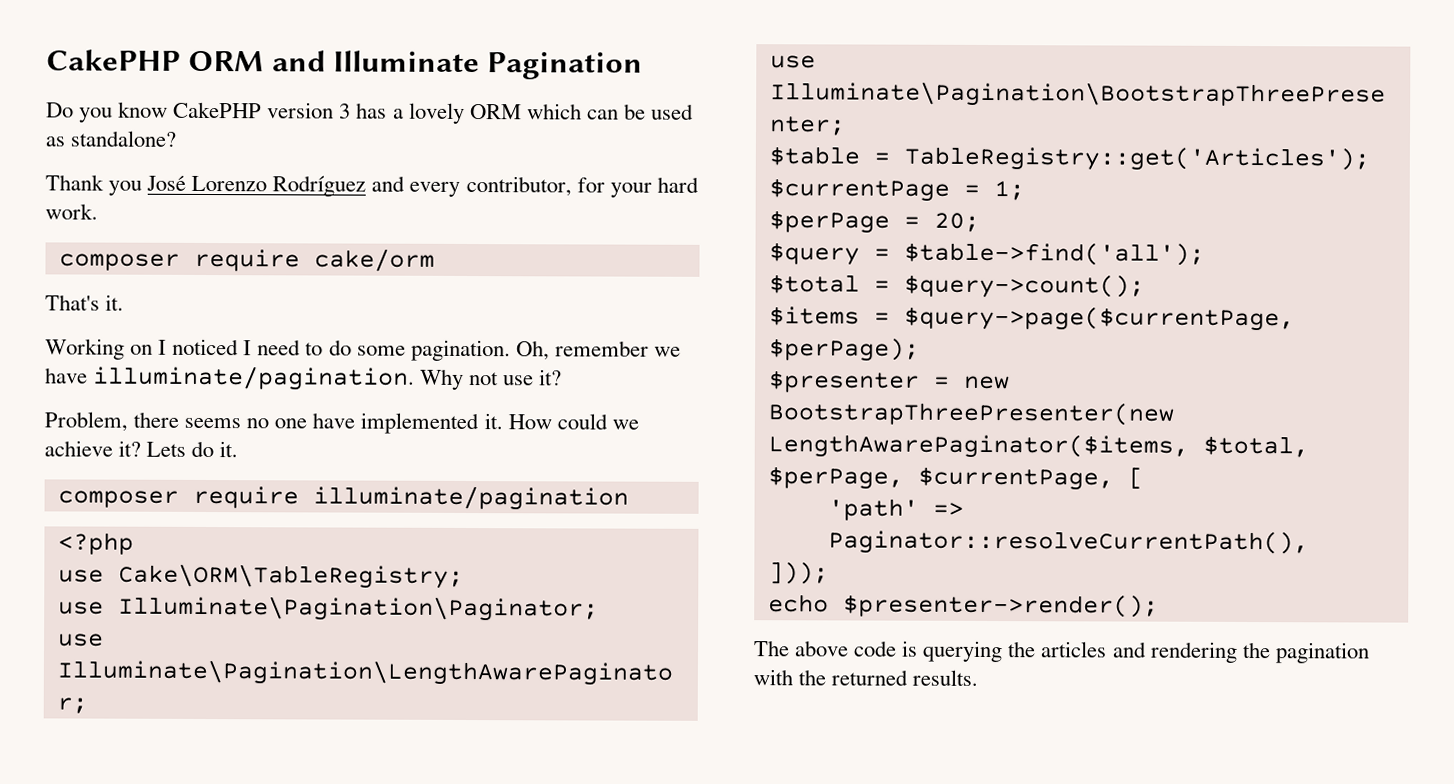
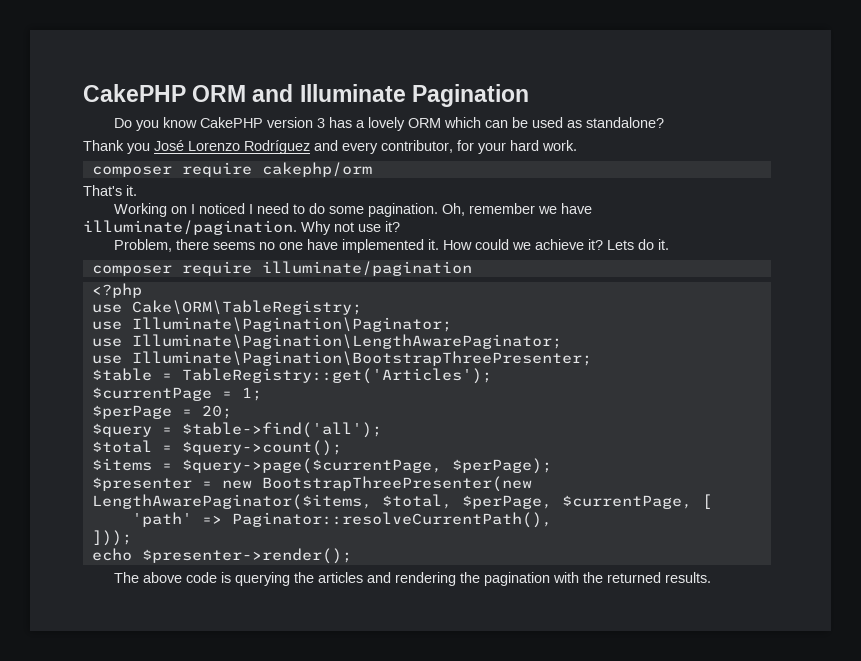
[313,248,435,272] cake/orm -> [261,162,372,177] cakephp/orm

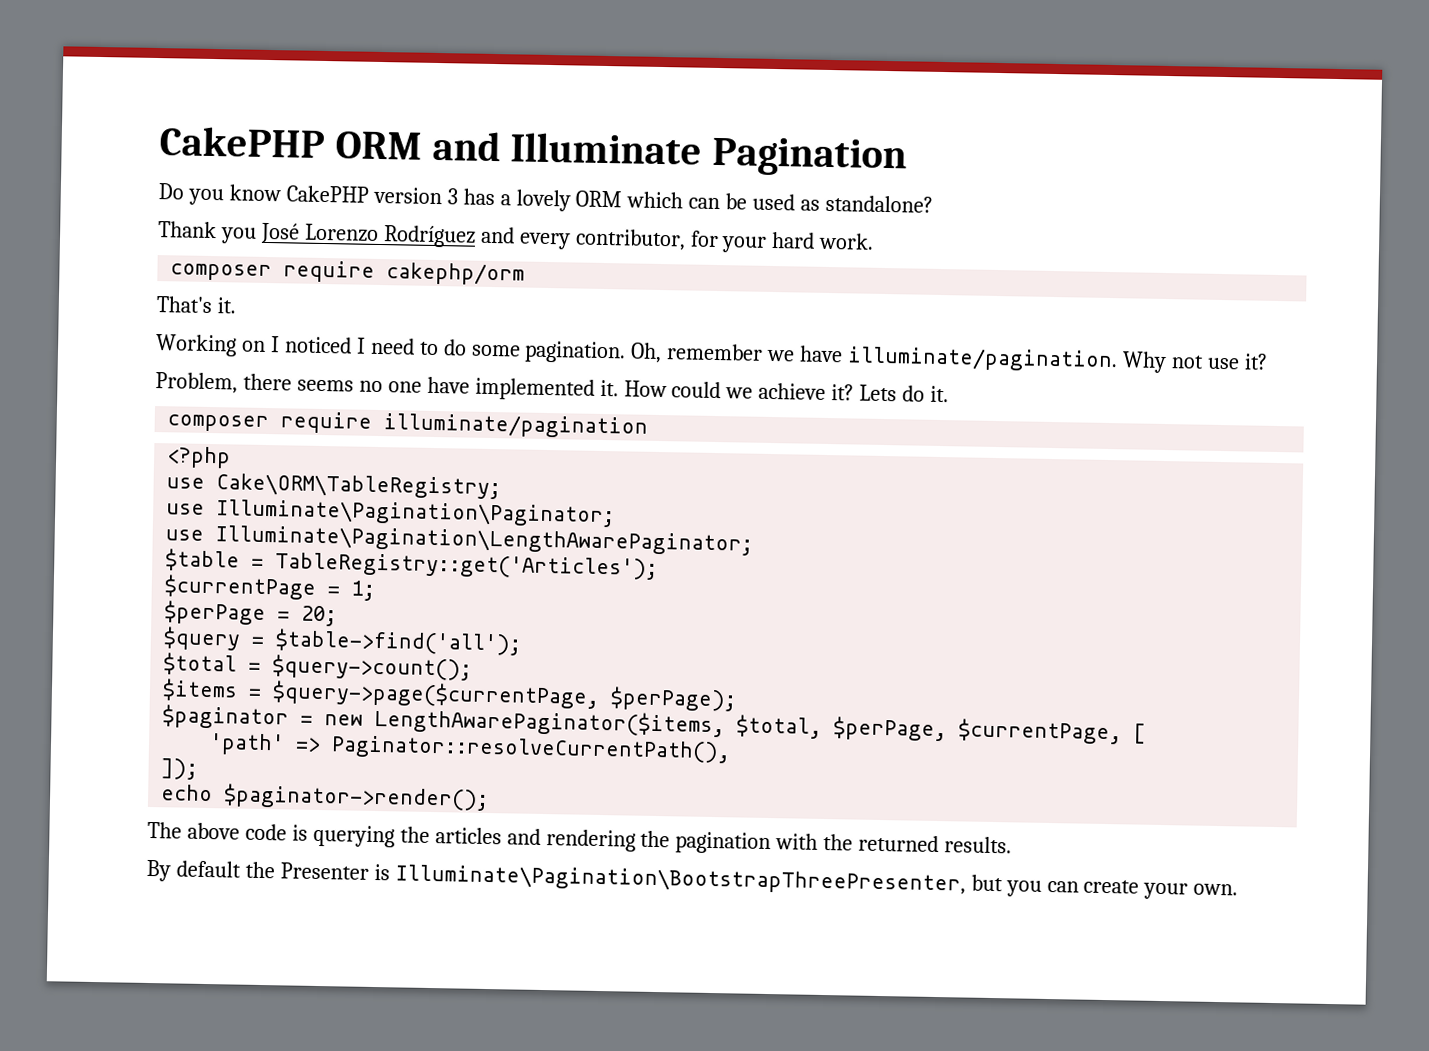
[91,351,592,366] // use Illuminate\Pagination\BootstrapThreePresenter; -> (754, 540) none
[91,477,192,491] $presenter -> [162,704,290,730] $paginator
[261,476,532,492] BootstrapThreePresenter(new -> (364, 720) none
[91,530,132,546] ])); -> [161,758,199,780] ]);
[141,548,352,564] $presenter->render(); -> [223,783,490,812] $paginator->render();
(711, 577) none -> [146,859,1239,900] // By default the Presenter is Illuminate\Pagination\BootstrapThreePresenter, but you can create your own.

